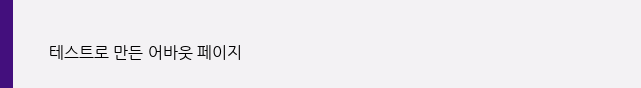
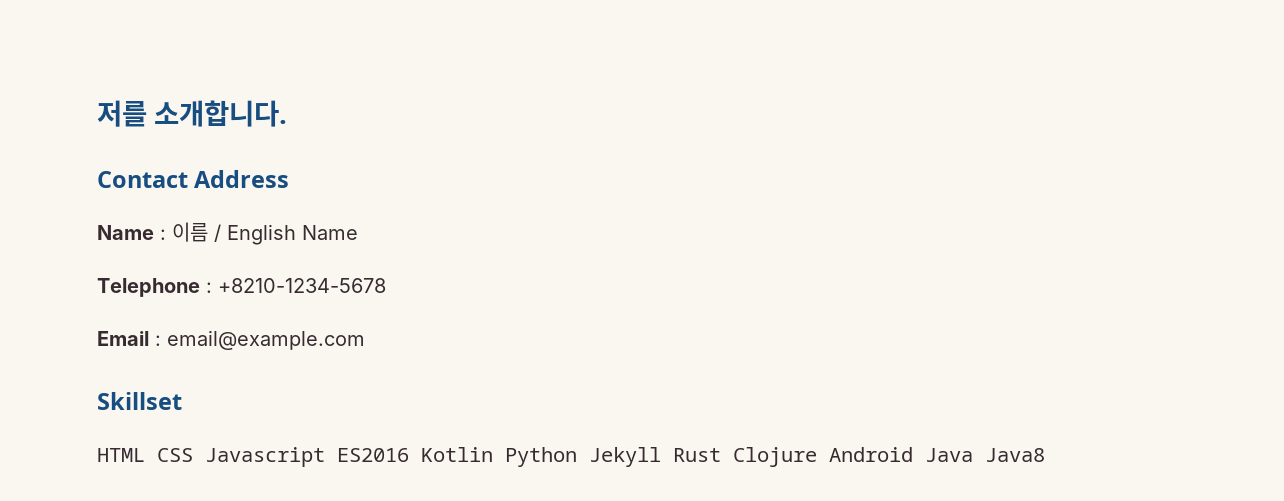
[49,45,242,61] 테스트로 만든 어바웃 페이지 -> [97,100,288,127] [97,170,290,188] [97,222,358,245] [97,278,386,297] [97,330,365,350] [97,392,182,410] [97,447,1045,467] 저를 소개합니다. // Contact Address // Name : 이름 / English Name // Telephone : +8210-1234-5678 // Email : email@example.com // Skillset // HTML CSS Javascript ES2016 Kotlin Python Jekyll Rust Clojure Android Java Java8

